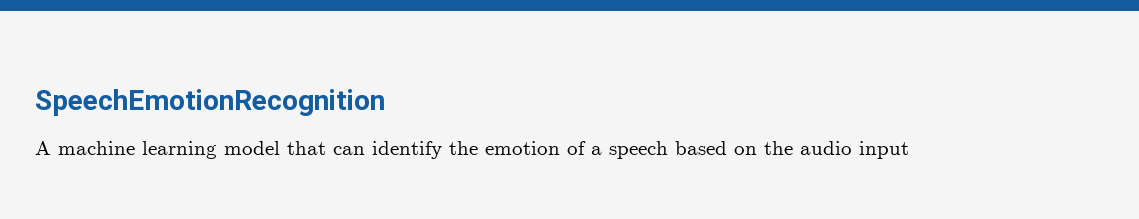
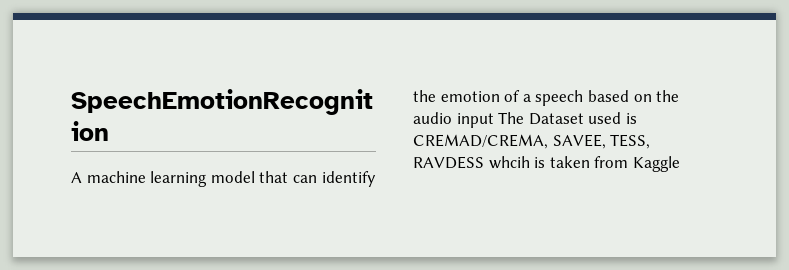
(909, 150) none -> [498,112,637,125] [413,134,651,149] [413,156,680,172] The Dataset used is CREMAD/CREMA, SAVEE, TESS, RAVDESS whcih is taken from Kaggle

